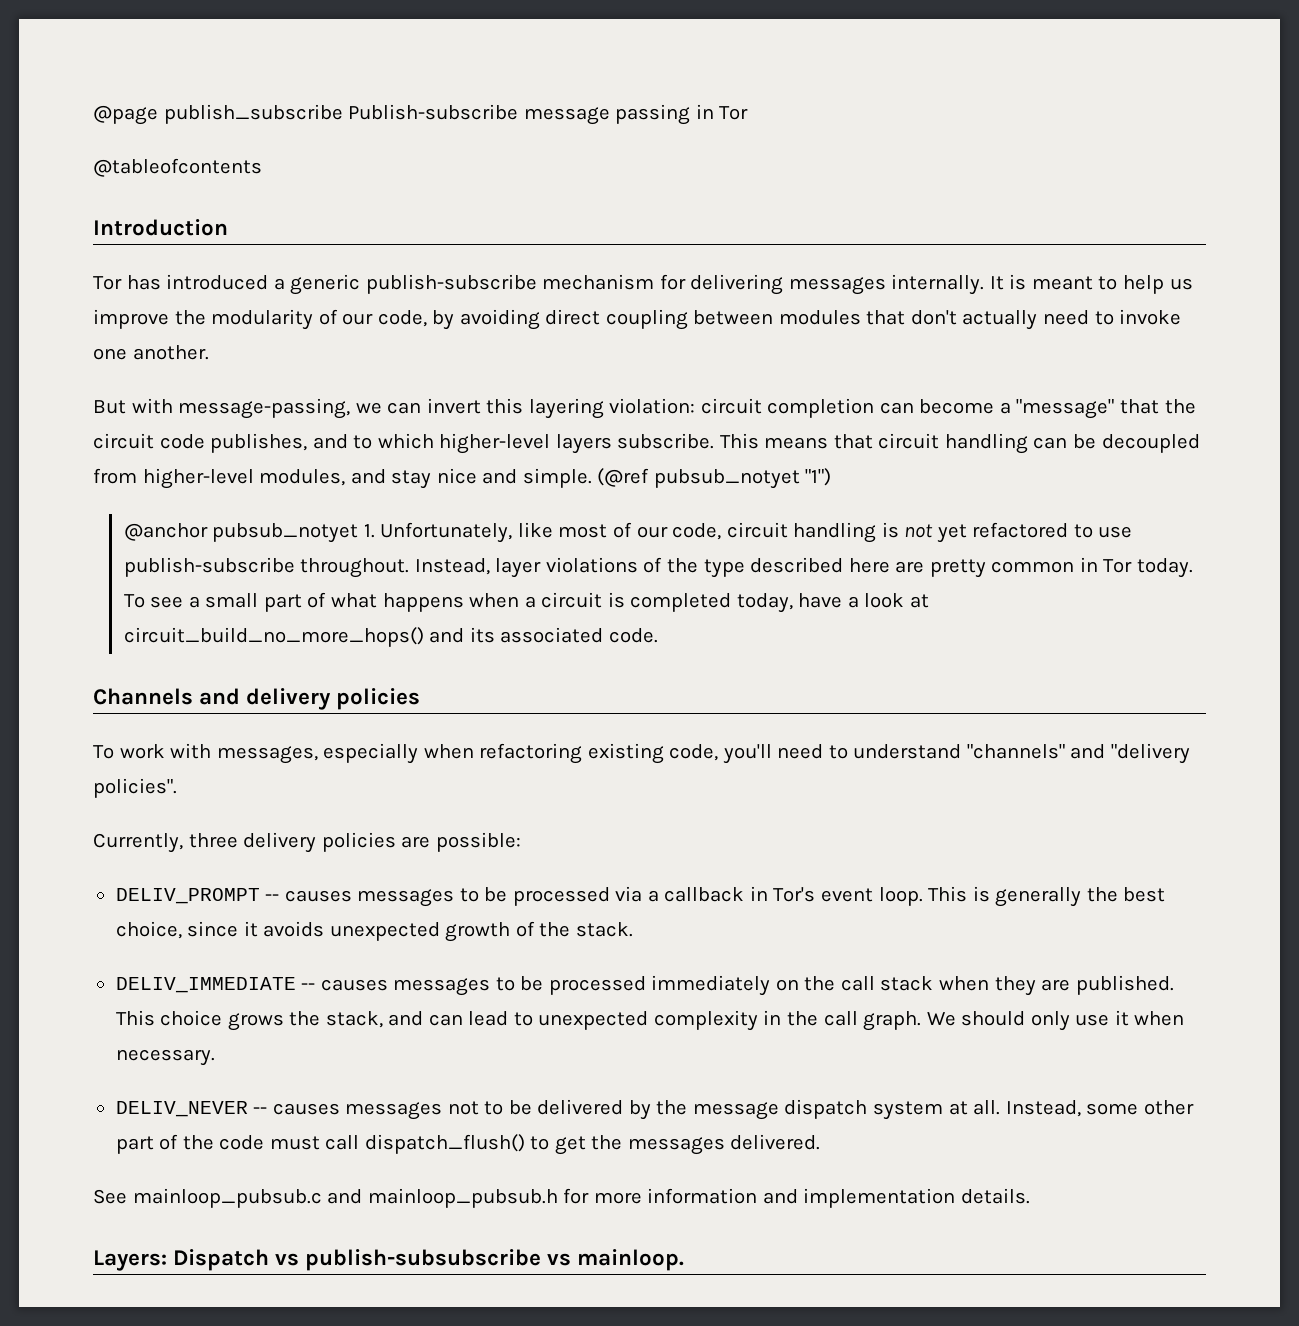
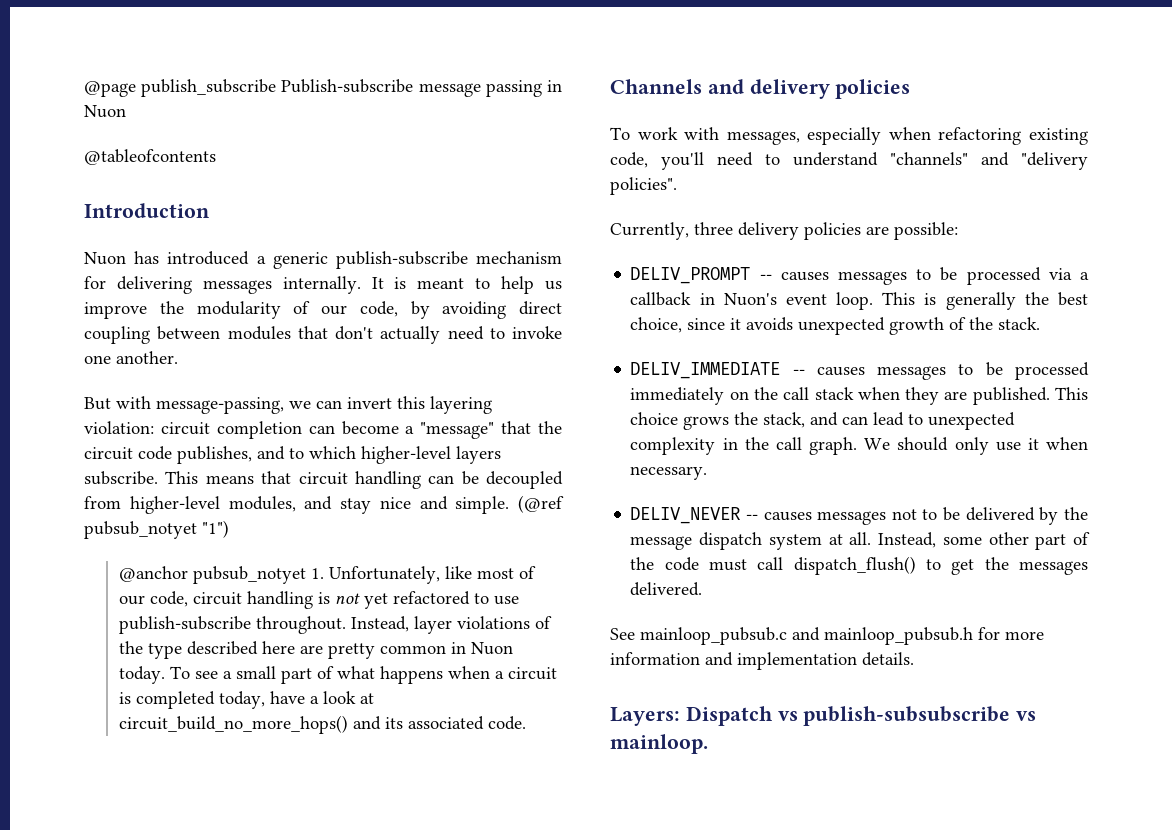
[719,106,749,120] Tor -> [84,105,126,118] Nuon
[93,276,122,290] Tor -> [84,252,126,265] Nuon
[1103,559,1133,573] Tor -> [470,642,513,655] Nuon
[773,887,816,902] Tor's -> [723,293,777,306] Nuon's

